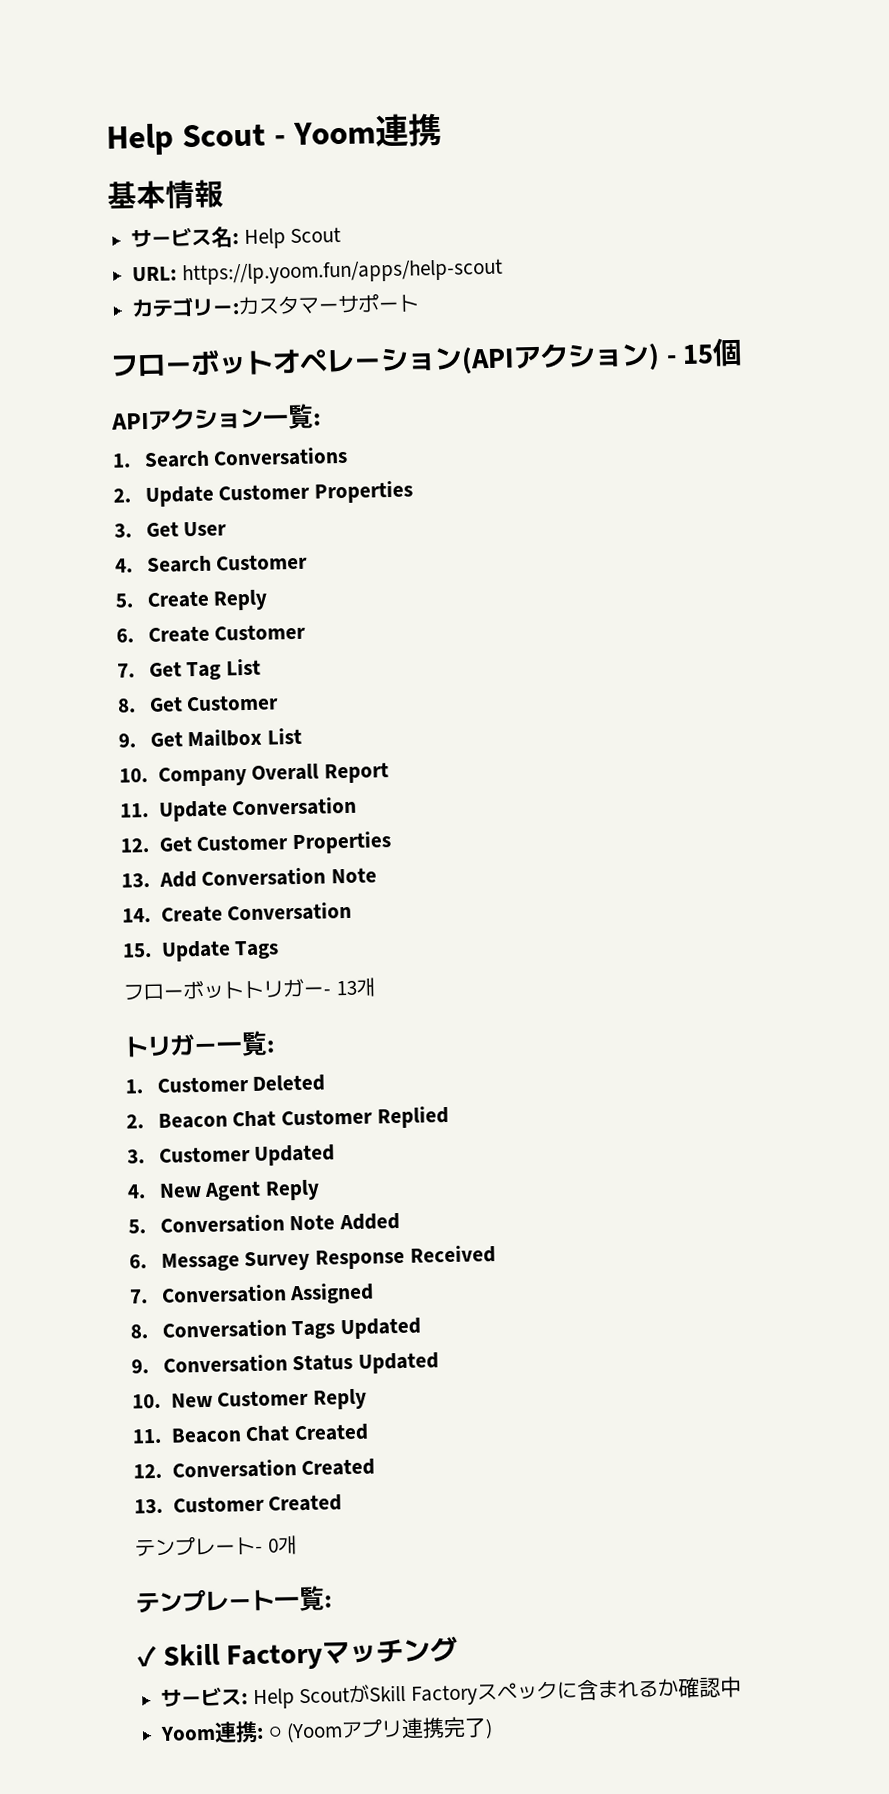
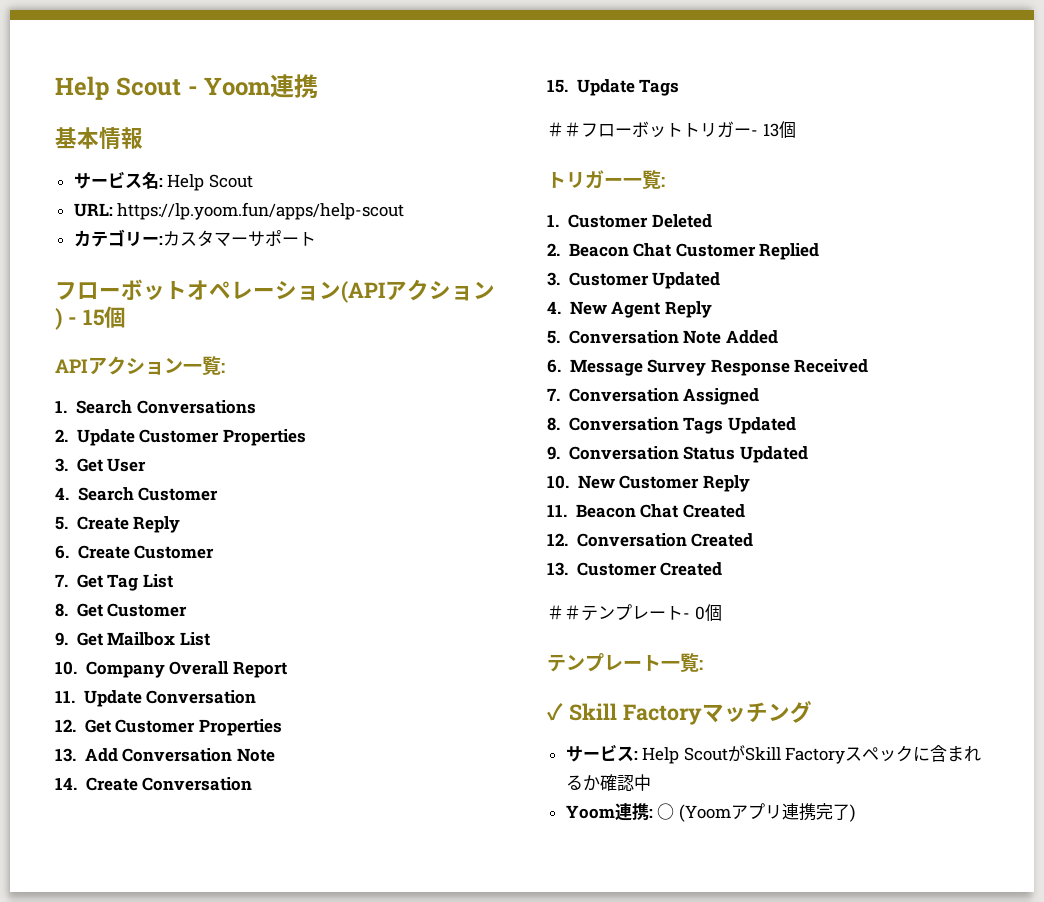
(280, 950) none -> [547,122,581,137] ＃＃
[335,977,376,998] 13개 -> [762,121,796,138] 13個
(343, 1503) none -> [547,605,581,620] ＃＃
[267,1535,297,1555] 0개 -> [694,604,722,621] 0個

